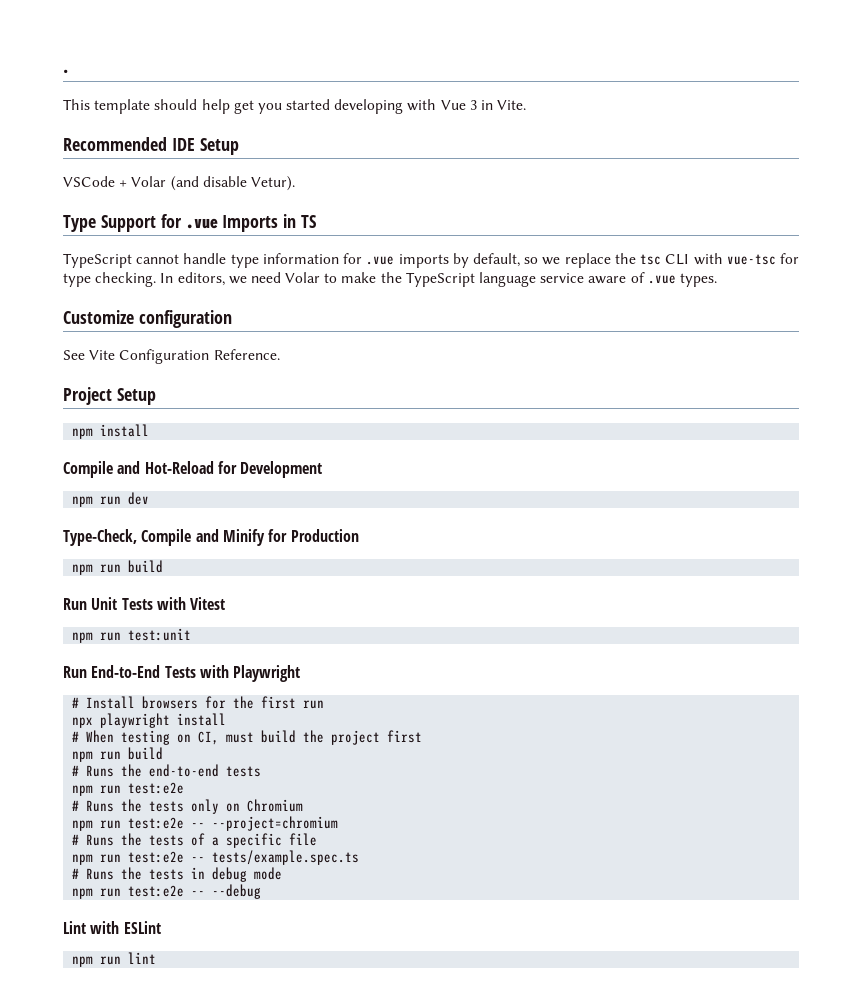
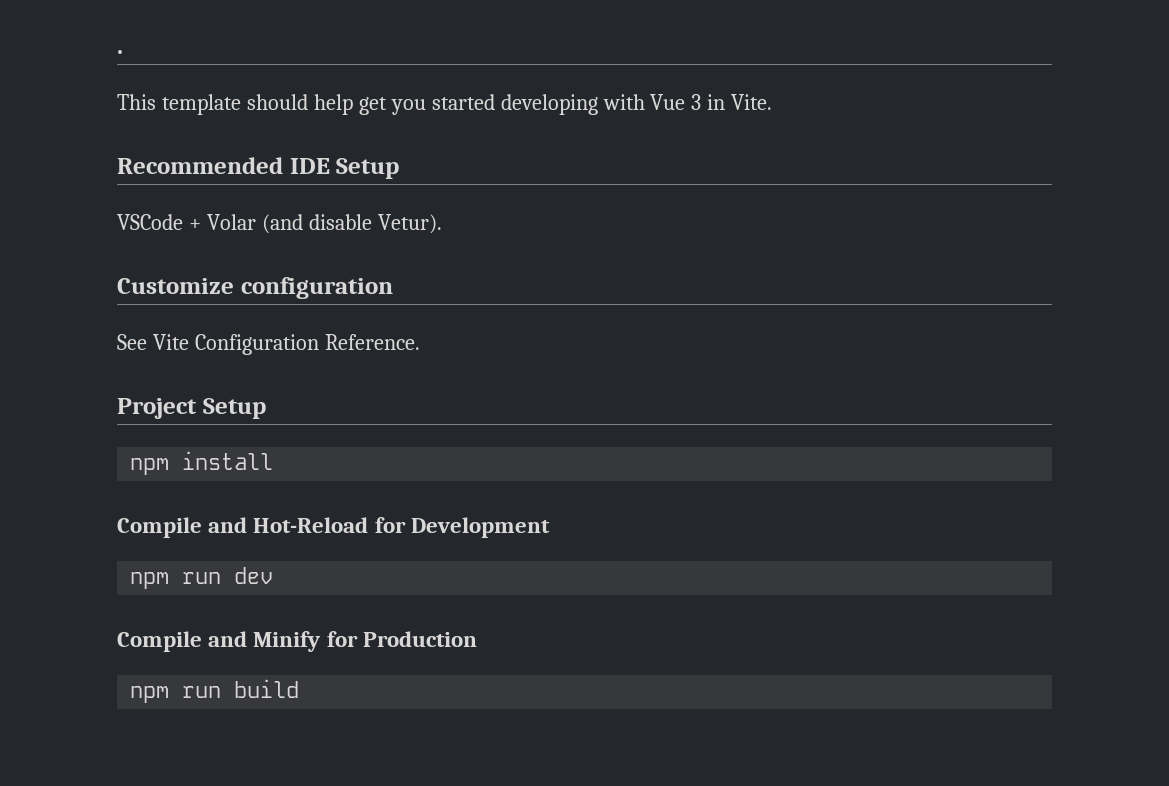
[63,214,317,232] [63,253,799,268] [63,272,717,287] // Type Support for .vue Imports in TS // TypeScript cannot handle type information for .vue imports by default, so we replace the tsc CLI with vue-tsc for type checking. In editors, we need Volar to make the TypeScript language service aware of .vue types. -> (442, 224) none
[63,529,137,546] Type-Check, -> (274, 575) none
[63,597,226,610] [72,628,192,643] [63,665,301,682] [72,696,325,709] [72,713,227,728] [72,730,423,745] [72,747,164,762] [72,764,262,777] [72,782,185,796] [72,799,304,814] [72,816,339,831] [72,833,318,848] [72,850,360,865] [72,867,283,882] [72,884,262,899] [63,921,161,934] [72,952,157,967] // Run Unit Tests with Vitest // npm run test:unit // Run End-to-End Tests with Playwright // # Install browsers for the first run // npx playwright install // # When testing on CI, must build the project first // npm run build // # Runs the end-to-end tests // npm run test:e2e // # Runs the tests only on Chromium // npm run test:e2e -- --project=chromium // # Runs the tests of a specific file // npm run test:e2e -- tests/example.spec.ts // # Runs the tests in debug mode // npm run test:e2e -- --debug // Lint with ESLint // npm run lint -> (300, 688) none

